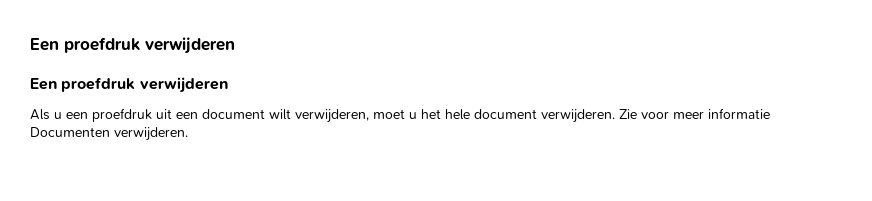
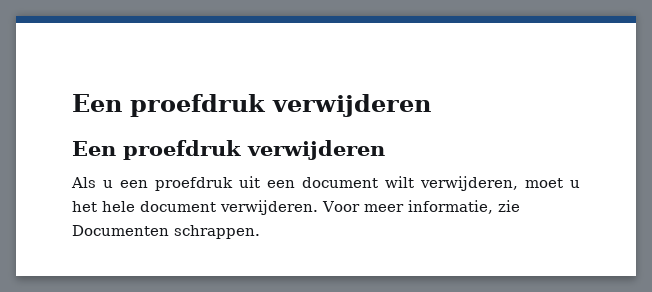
[619,108,770,119] [30,127,188,141] Zie voor meer informatie Documenten verwijderen. -> [322,200,520,214] [72,225,260,239] Voor meer informatie, zie Documenten schrappen.

